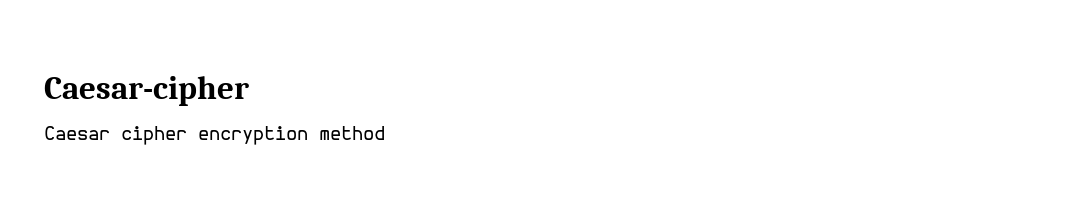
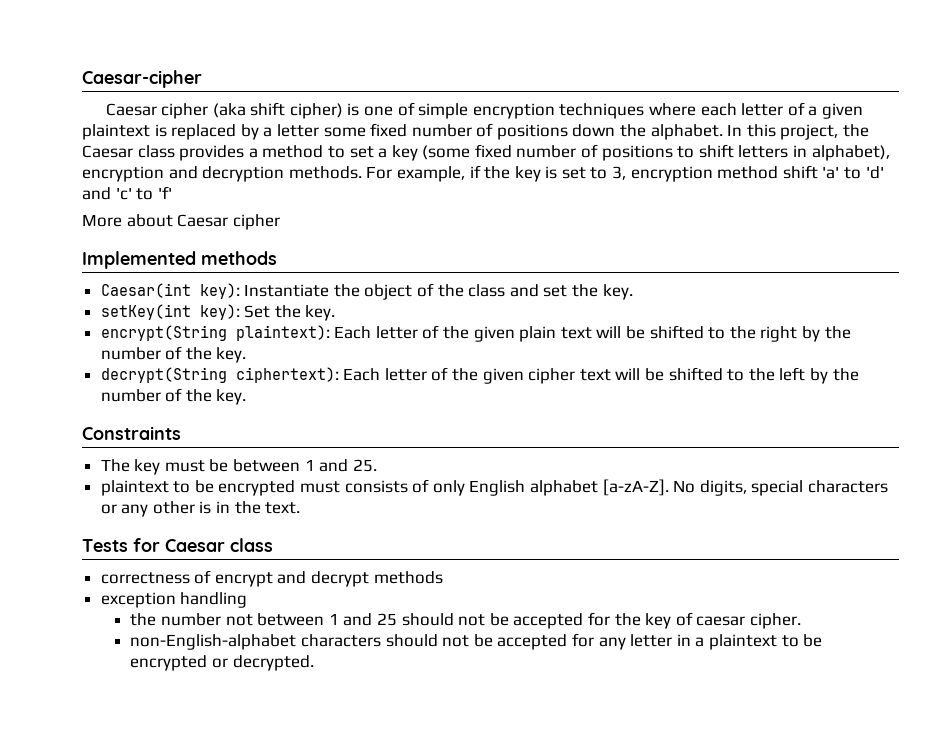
[198,126,385,145] encryption method -> [212,102,863,119] [82,123,870,140] [82,144,890,161] [82,165,884,182] [82,186,172,200] [82,214,280,230] [82,251,277,269] [100,283,633,300] [100,304,336,321] [100,325,851,342] [100,346,247,363] [100,367,859,384] [100,388,247,405] [82,426,181,440] [100,459,377,475] [100,479,888,496] [100,501,301,517] [82,538,273,552] [100,570,443,587] [100,592,248,608] [130,612,801,629] [130,633,823,650] [130,655,314,671] (aka shift cipher) is one of simple encryption techniques where each letter of a given plaintext is replaced by a letter some fixed number of positions down the alphabet. In this project, the Caesar class provides a method to set a key (some fixed number of positions to shift letters in alphabet), encryption and decryption methods. For example, if the key is set to 3, encryption method shift 'a' to 'd' and 'c' to 'f' // More about Caesar cipher // Implemented methods // Caesar(int key): Instantiate the object of the class and set the key. // setKey(int key): Set the key. // encrypt(String plaintext): Each letter of the given plain text will be shifted to the right by the number of the key. // decrypt(String ciphertext): Each letter of the given cipher text will be shifted to the left by the number of the key. // Constraints // The key must be between 1 and 25. // plaintext to be encrypted must consists of only English alphabet [a-zA-Z]. No digits, special characters or any other is in the text. // Tests for Caesar class // correctness of encrypt and decrypt methods // exception handling // the number not between 1 and 25 should not be accepted for the key of caesar cipher. // non-English-alphabet characters should not be accepted for any letter in a plaintext to be encrypted or decrypted.

